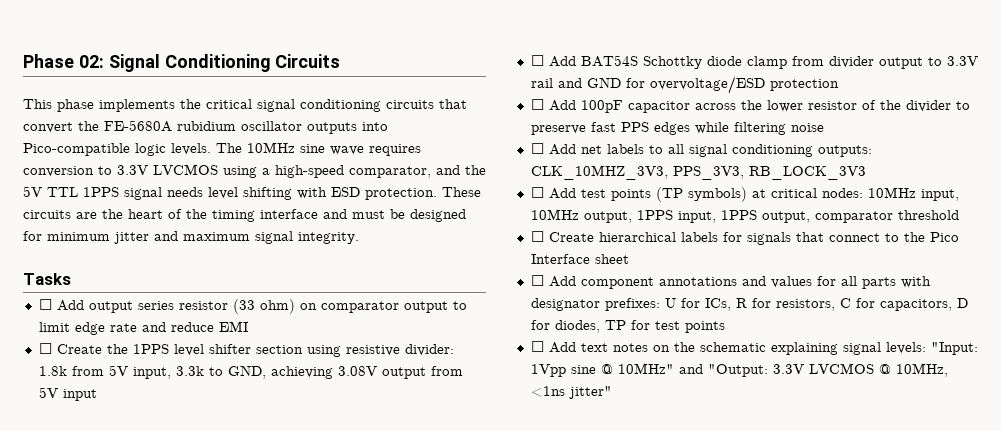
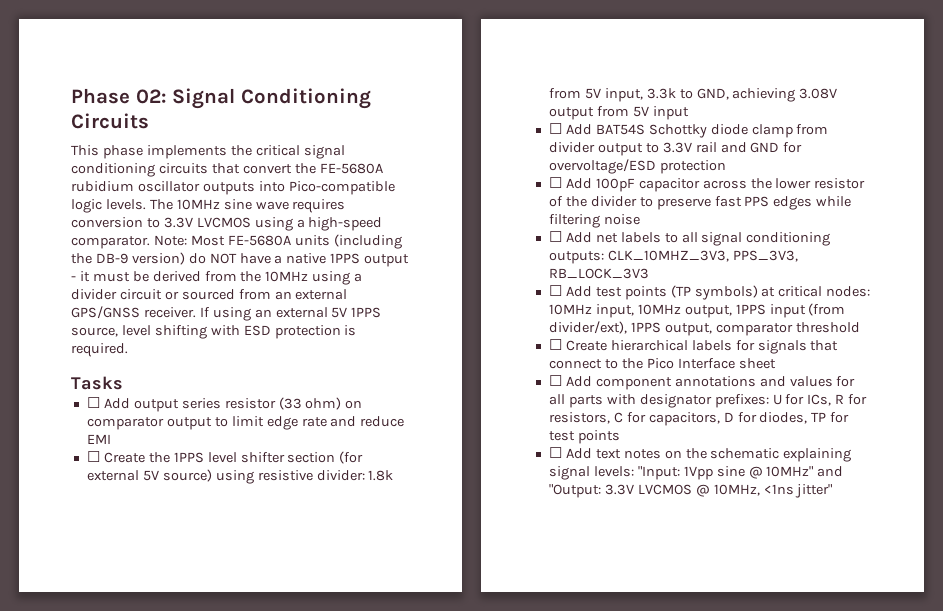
[349,165,486,178] [23,186,481,200] [23,209,466,222] [23,231,359,244] comparator, and the 5V TTL 1PPS signal needs level shifting with ESD protection. These circuits are the heart of the timing interface and must be designed for minimum jitter and maximum signal integrity. -> [71,234,402,249] [71,252,410,267] [71,271,363,285] [71,289,348,300] [71,306,382,321] [71,325,357,339] [71,343,128,357] comparator. Note: Most FE-5680A units (including the DB-9 version) do NOT have a native 1PPS output - it must be derived from the 10MHz using a divider circuit or sourced from an external GPS/GNSS receiver. If using an external 5V 1PPS source, level shifting with ESD protection is required.
(303, 349) none -> [339,451,364,464] [86,469,212,482] (for external 5V source)
[677,211,716,223] input, -> [769,303,846,318] [548,321,627,334] input (from divider/ext),

